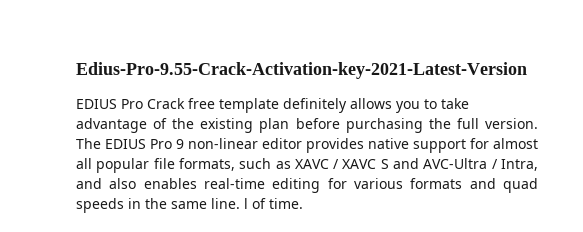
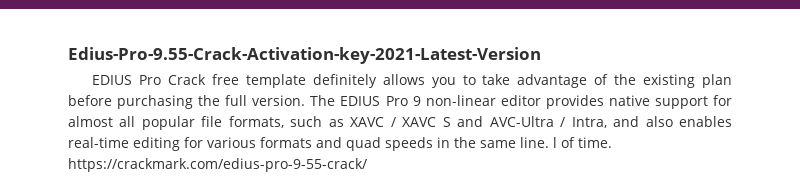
(303, 203) none -> [68,158,367,172] https://crackmark.com/edius-pro-9-55-crack/

